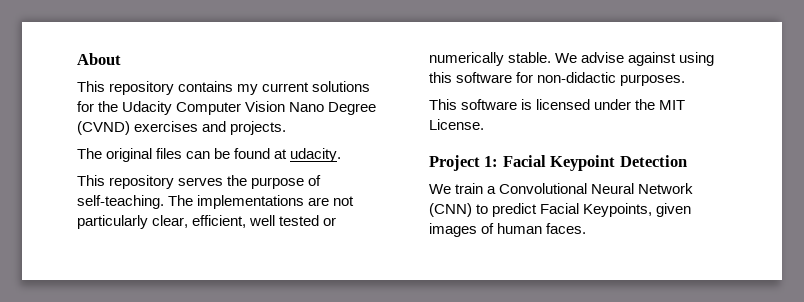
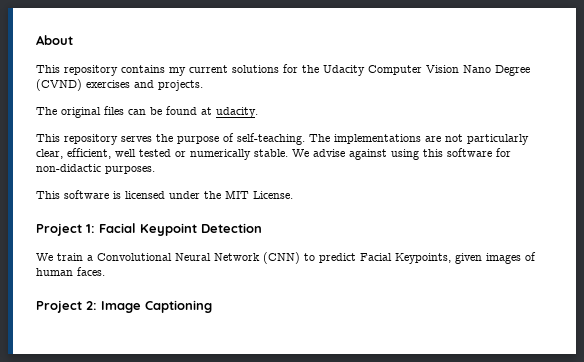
(587, 228) none -> [36,300,212,313] // Project 2: Image Captioning

